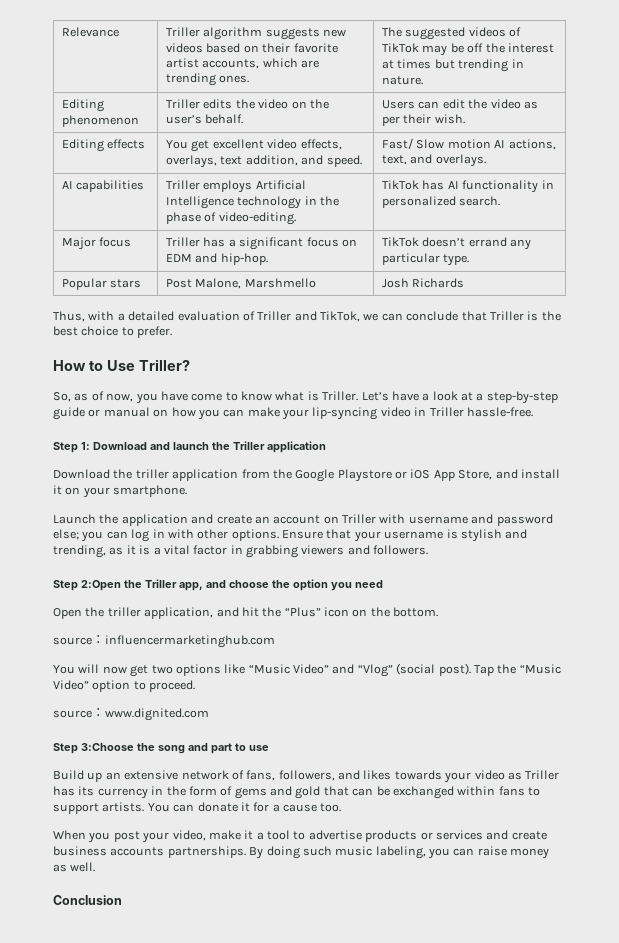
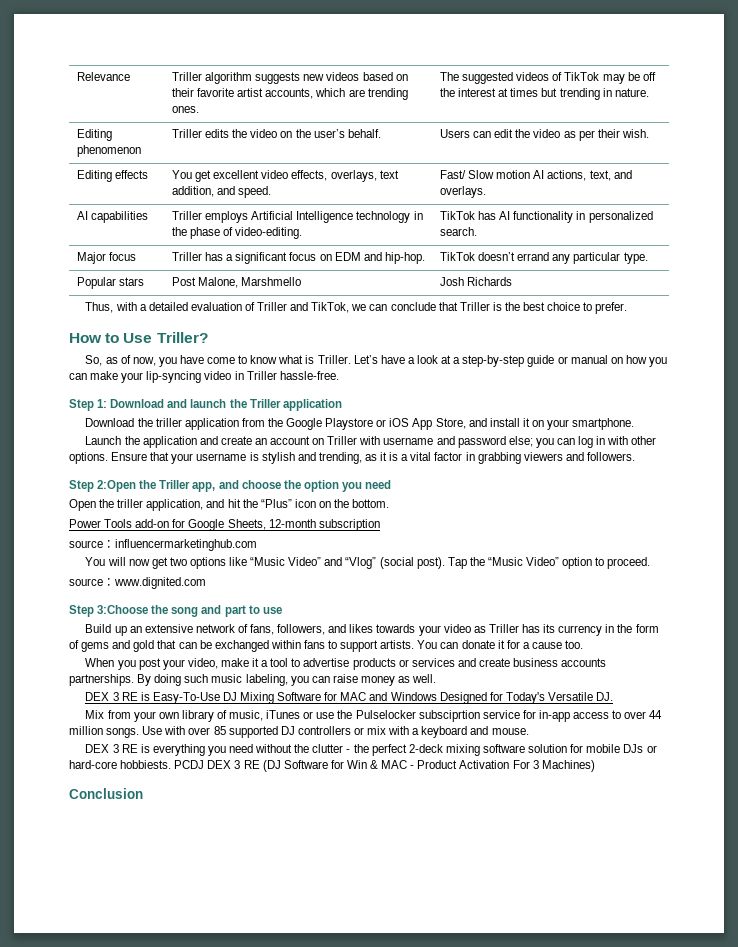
(439, 612) none -> [69,519,380,531] // Power Tools add-on for Google Sheets, 12-month subscription
(96, 867) none -> [85,692,614,704] [85,710,663,722] [69,726,529,738] [85,744,657,756] [69,760,595,772] // DEX 3 RE is Easy-To-Use DJ Mixing Software for MAC and Windows Designed for Today's Versatile DJ. // Mix from your own library of music, iTunes or use the Pulselocker subsciprtion service for in-app access to over 44 million songs. Use with over 85 supported DJ controllers or mix with a keyboard and mouse. // DEX 3 RE is everything you need without the clutter - the perfect 2-deck mixing software solution for mobile DJs or hard-core hobbiests. PCDJ DEX 3 RE (DJ Software for Win & MAC - Product Activation For 3 Machines)

